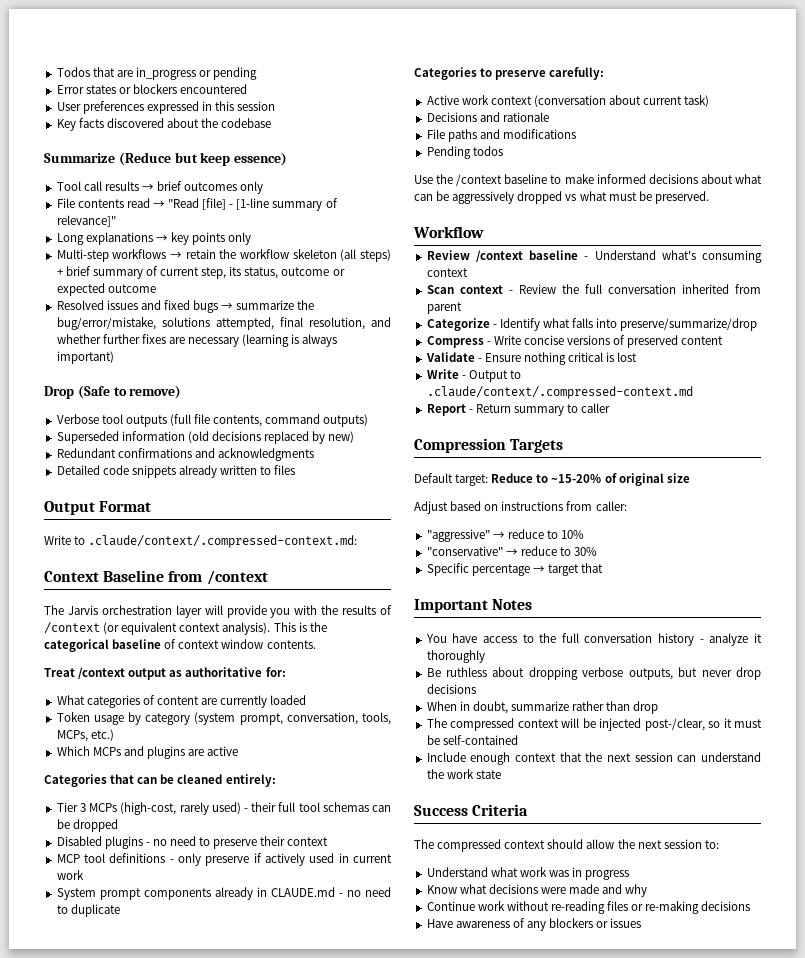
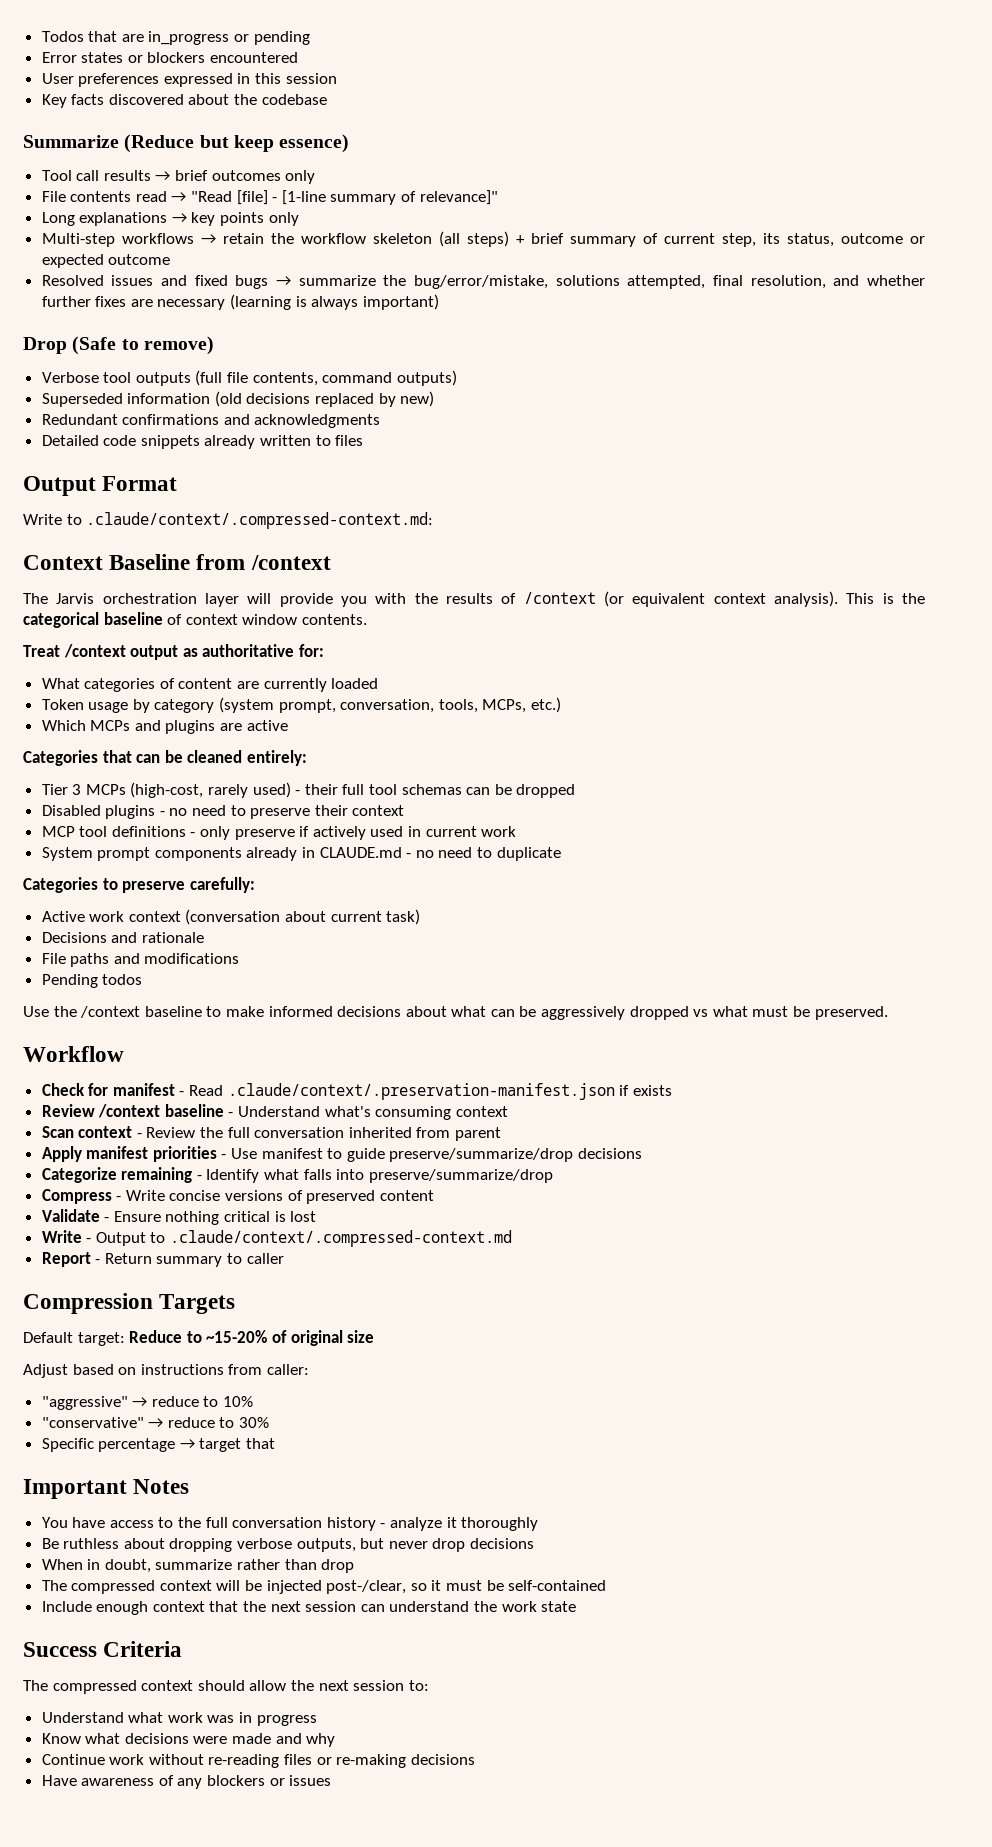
(484, 232) none -> [41,1083,672,1100] // Check for manifest - Read .claude/context/.preservation-manifest.json if exists
(462, 308) none -> [41,1146,643,1162] // Apply manifest priorities - Use manifest to guide preserve/summarize/drop decisions
(490, 324) none -> [121,1167,193,1183] remaining

